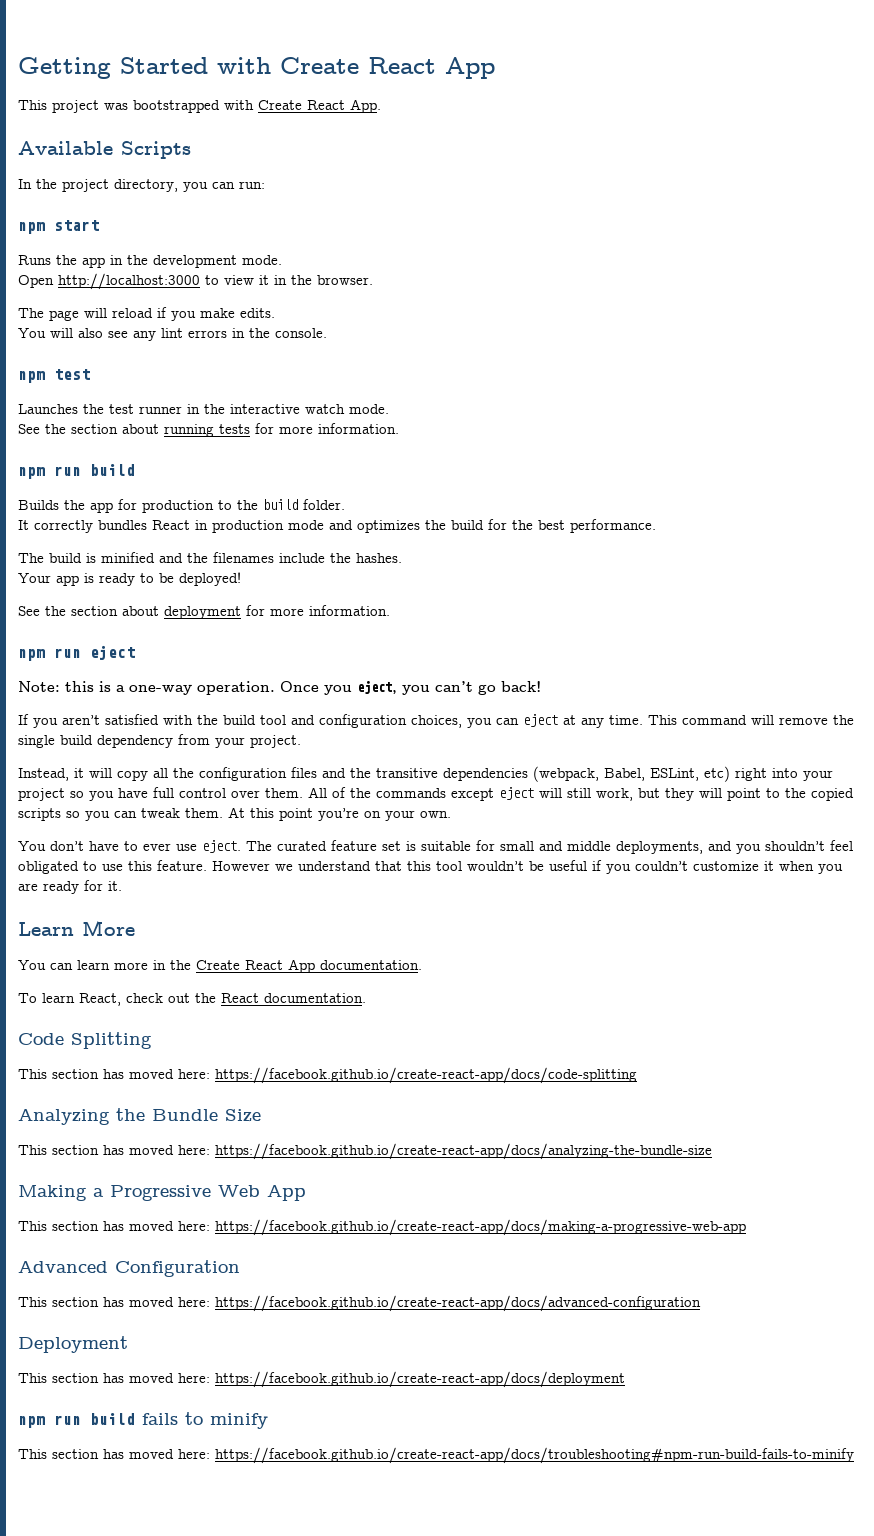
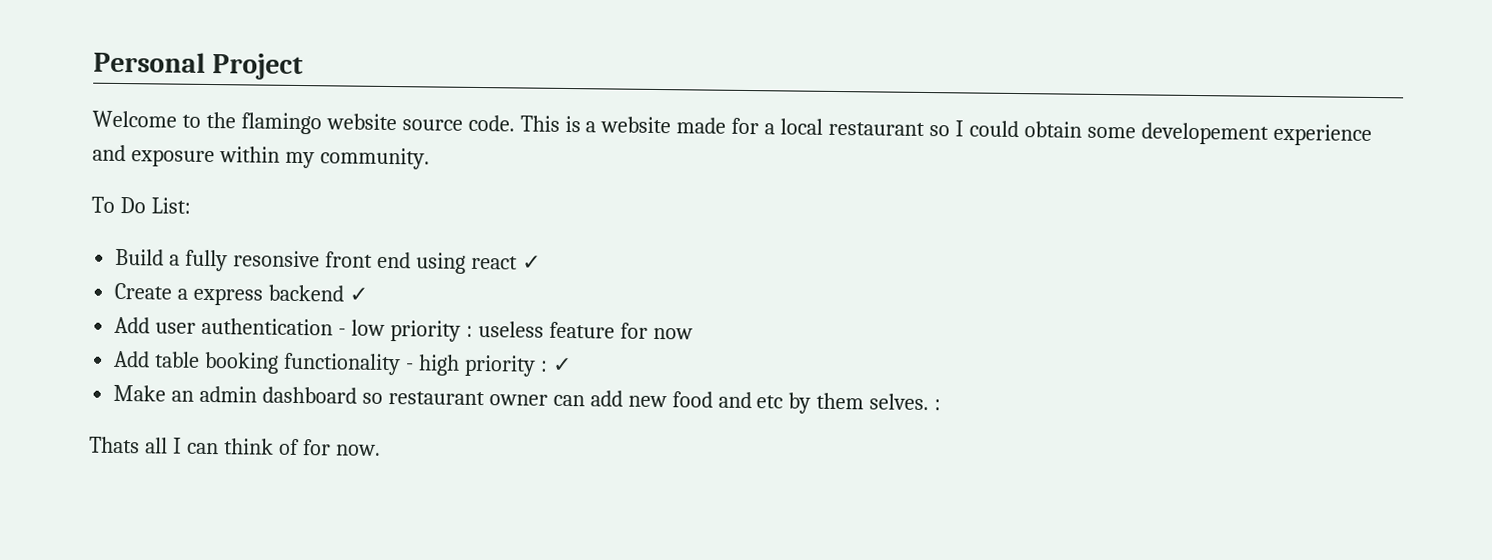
[18,57,495,79] [18,99,381,113] [18,141,191,159] [18,179,265,192] [18,220,99,234] [18,255,282,268] [18,273,373,290] [18,307,275,321] [18,328,327,341] [18,369,90,383] [18,404,389,414] [18,423,399,437] [18,464,135,479] [18,499,345,513] [18,519,656,533] [18,552,402,563] [18,572,241,586] [18,605,390,619] [18,645,135,661] [18,681,541,695] [18,714,854,728] [18,734,301,748] [18,766,833,782] [18,787,854,801] [18,807,451,821] [18,840,853,854] [18,860,843,874] [18,880,122,894] [18,920,135,936] [18,959,422,973] [18,993,366,1006] [18,1032,152,1049] [18,1067,637,1084] [18,1108,261,1125] [18,1143,712,1160] [18,1185,306,1201] [18,1219,746,1236] [18,1260,240,1277] [18,1295,701,1312] [18,1336,128,1353] [18,1371,625,1388] [18,1412,268,1429] [18,1447,854,1464] Getting Started with Create React App // This project was bootstrapped with Create React App. // Available Scripts // In the project directory, you can run: // npm start // Runs the app in the development mode. // Open http://localhost:3000 to view it in the browser. // The page will reload if you make edits. // You will also see any lint errors in the console. // npm test // Launches the test runner in the interactive watch mode. // See the section about running tests for more information. // npm run build // Builds the app for production to the build folder. // It correctly bundles React in production mode and optimizes the build for the best performance. // The build is minified and the filenames include the hashes. // Your app is ready to be deployed! // See the section about deployment for more information. // npm run eject // Note: this is a one-way operation. Once you eject, you can’t go back! // If you aren’t satisfied with the build tool and configuration choices, you can eject at any time. This command will remove the single build dependency from your project. // Instead, it will copy all the configuration files and the transitive dependencies (webpack, Babel, ESLint, etc) right into your project so you have full control over them. All of the commands except eject will still work, but they will point to the copied scripts so you can tweak them. At this point you’re on your own. // You don’t have to ever use eject. The curated feature set is suitable for small and middle deployments, and you shouldn’t feel obligated to use this feature. However we understand that this tool wouldn’t be useful if you couldn’t customize it when you are ready for it. // Learn More // You can learn more in the Create React App documentation. // To learn React, check out the React documentation. // Code Splitting // This section has moved here: https://facebook.github.io/create-react-app/docs/code-splitting // Analyzing the Bundle Size // This section has moved here: https://facebook.github.io/create-react-app/docs/analyzing-the-bundle-size // Making a Progressive Web App // This section has moved here: https://facebook.github.io/create-react-app/docs/making-a-progressive-web-app // Advanced Configuration // This section has moved here: https://facebook.github.io/create-react-app/docs/advanced-configuration // Deployment // This section has moved here: https://facebook.github.io/create-react-app/docs/deployment // npm run build fails to minify // This section has moved here: https://facebook.github.io/create-react-app/docs/troubleshooting#npm-run-build-fails-to-minify -> [93,51,305,81] [92,110,1372,146] [92,144,430,170] [91,196,191,214] [115,248,541,274] [114,282,368,306] [114,316,693,342] [113,350,572,377] [113,384,942,414] [89,436,381,456] Personal Project // Welcome to the flamingo website source code. This is a website made for a local restaurant so I could obtain some developement experience and exposure within my community. // To Do List: // Build a fully resonsive front end using react ✓ // Create a express backend ✓ // Add user authentication - low priority : useless feature for now // Add table booking functionality - high priority : ✓ // Make an admin dashboard so restaurant owner can add new food and etc by them selves. : // Thats all I can think of for now.

